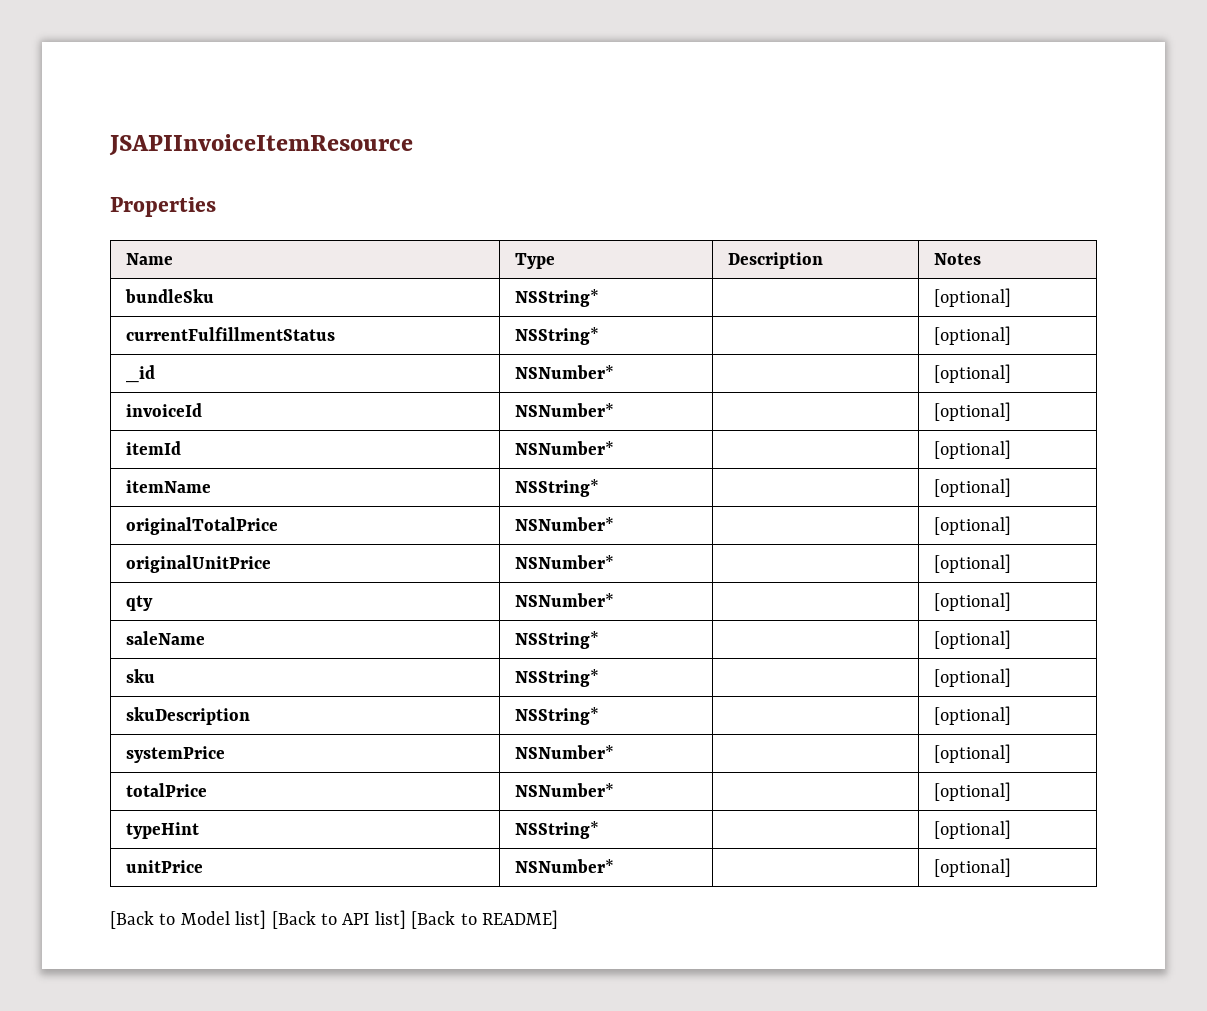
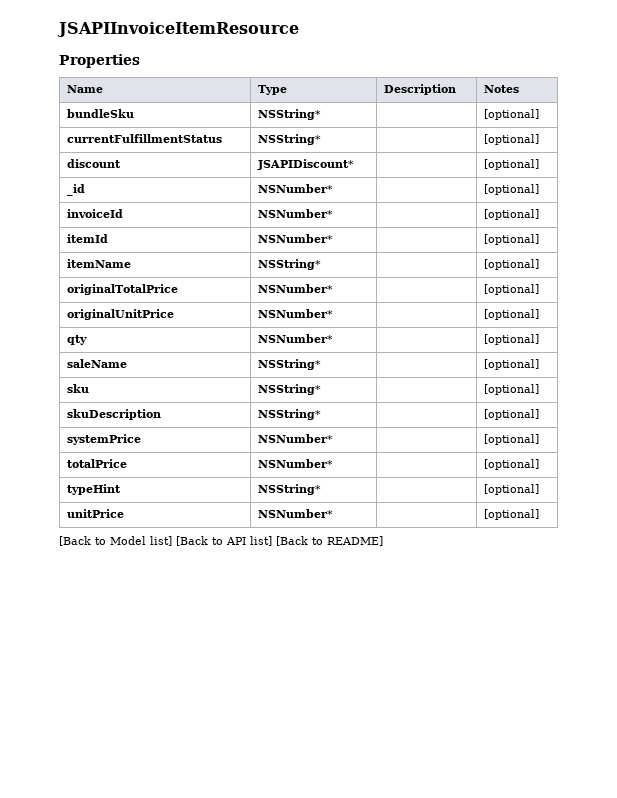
(1011, 335) none -> [67,159,122,168] [257,159,355,170] [484,159,540,170] // discount | JSAPIDiscount* | | [optional]

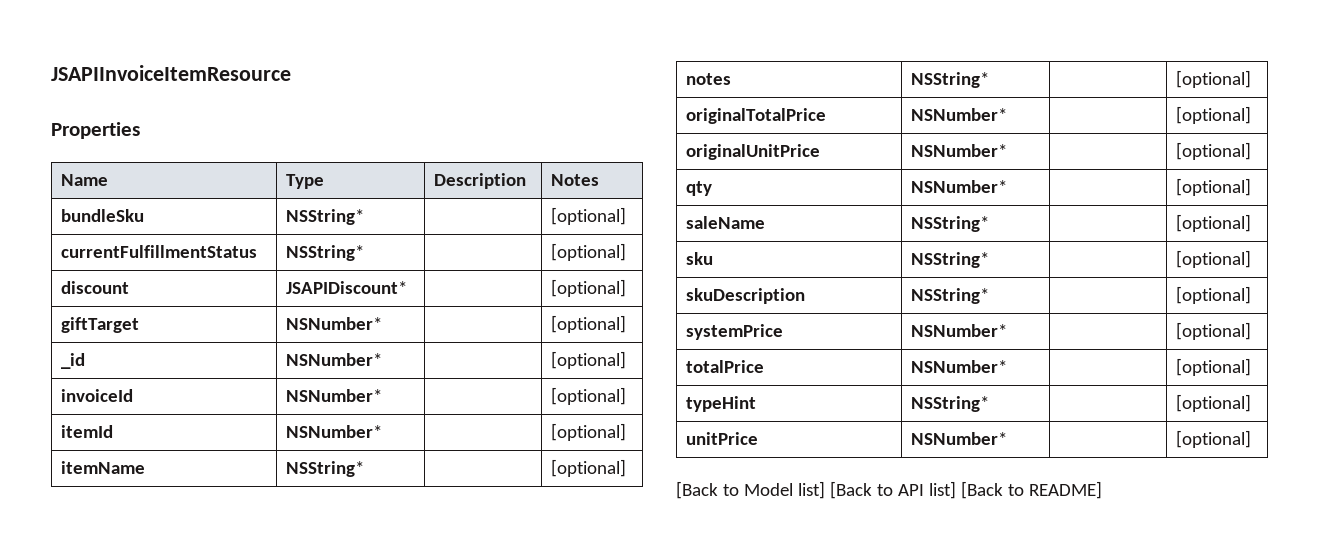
(540, 164) none -> [61,317,140,333] [286,317,383,330] [551,315,627,333] // giftTarget | NSNumber* | | [optional]
(540, 264) none -> [686,73,732,85] [911,72,990,88] [1176,70,1252,88] // notes | NSString* | | [optional]

